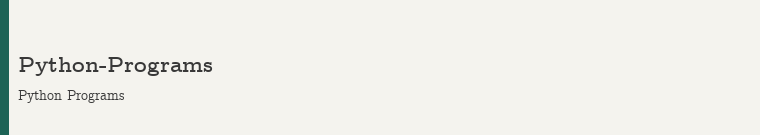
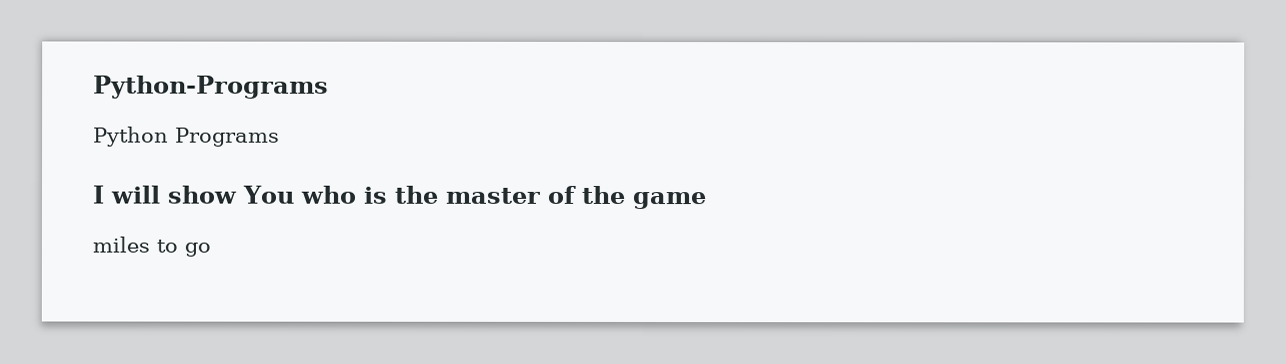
(125, 96) none -> [92,185,706,210] [92,236,211,257] // I will show You who is the master of the game // miles to go

